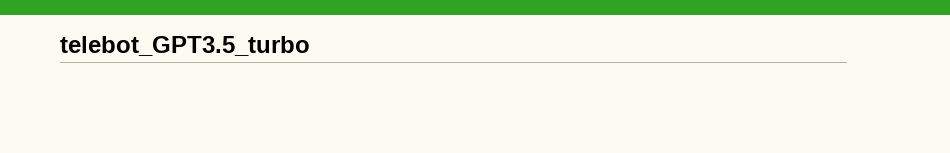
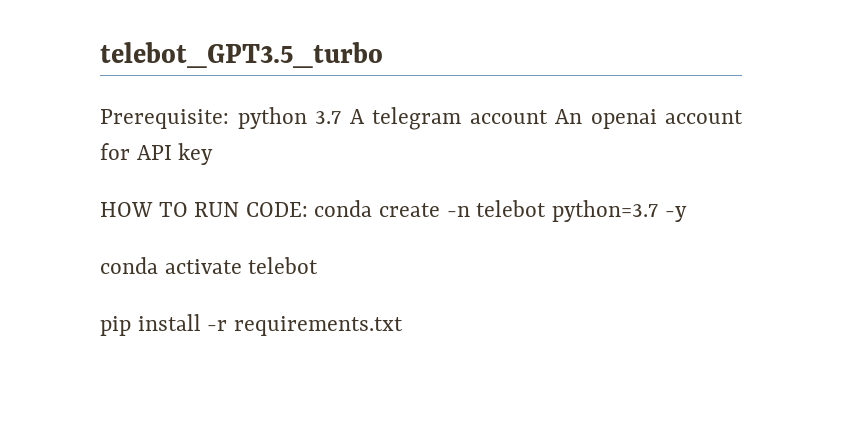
(310, 46) none -> [100,107,743,130] [100,143,214,165] [100,200,687,222] [100,257,319,274] [100,314,403,336] // Prerequisite: python 3.7 A telegram account An openai account for API key // HOW TO RUN CODE: conda create -n telebot python=3.7 -y // conda activate telebot // pip install -r requirements.txt

